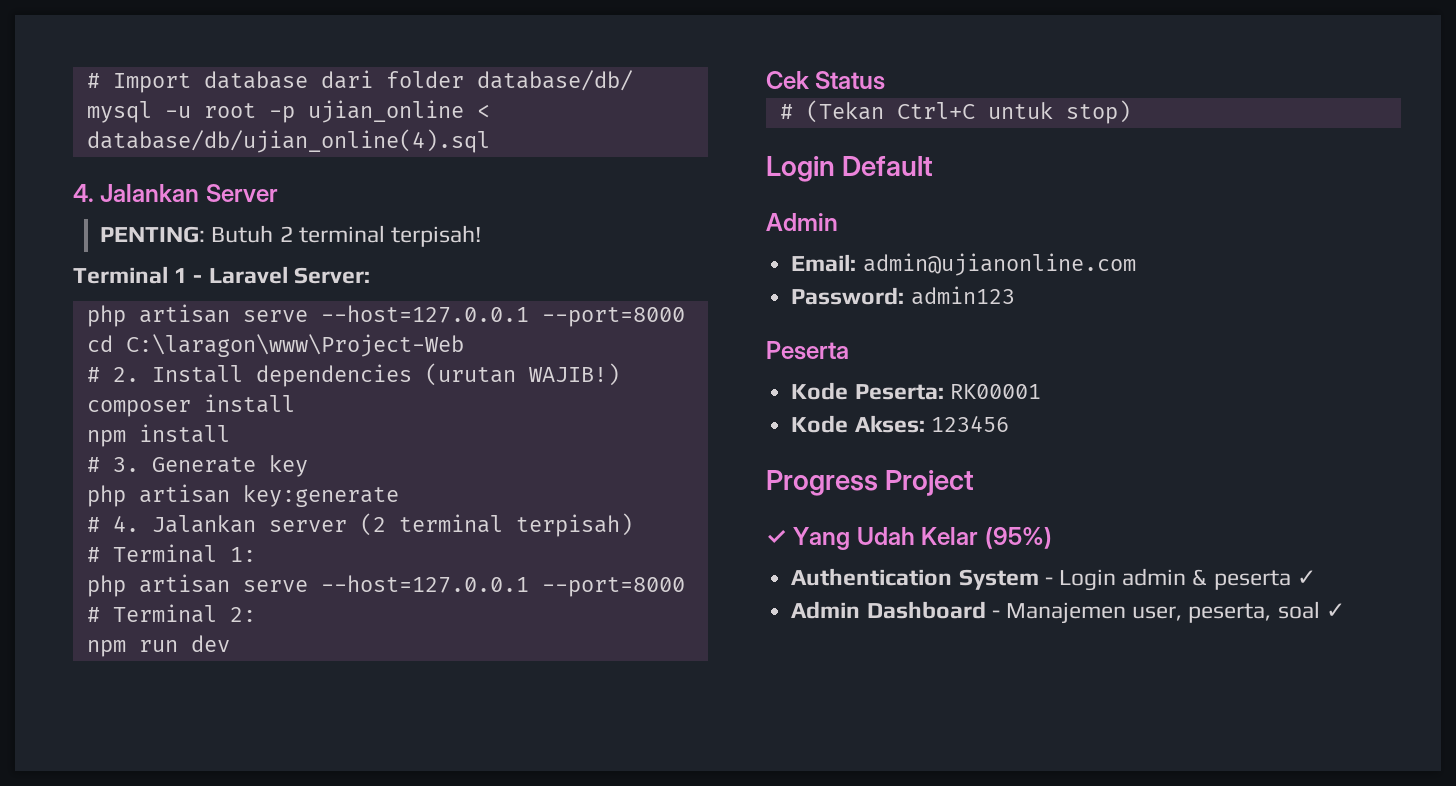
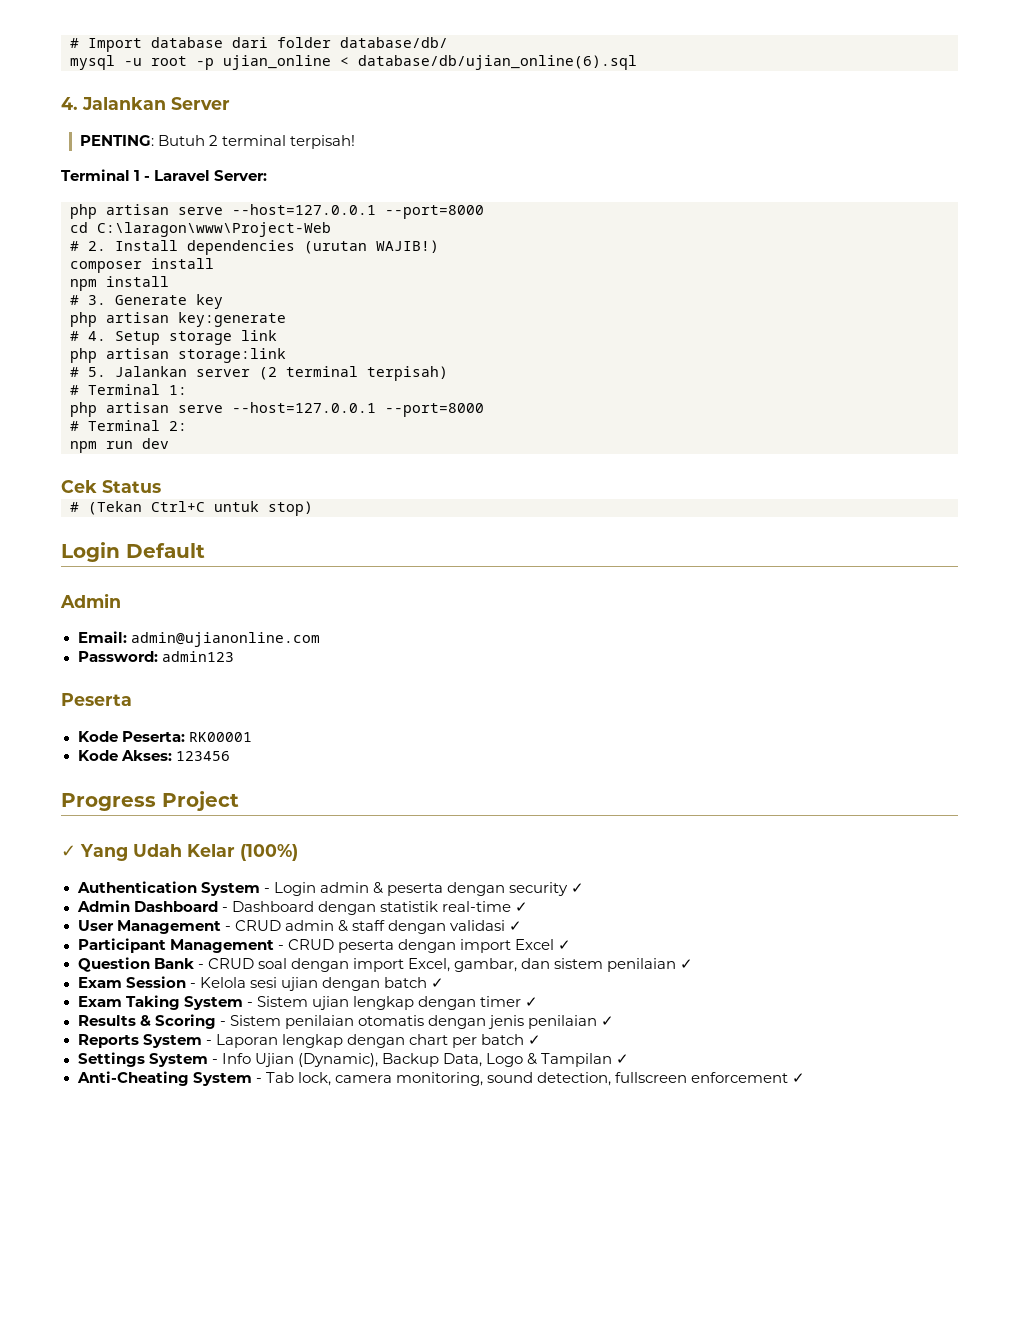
[86,129,490,153] database/db/ujian_online(4).sql -> [358,55,637,70] database/db/ujian_online(6).sql
(139, 524) none -> [115,330,277,345] [70,348,286,363] [70,367,106,377] Setup storage link // php artisan storage:link // # 5.
[984,527,1052,549] (95%) -> [240,844,298,861] (100%)
(1291, 580) none -> [446,882,568,896] dengan security
[1005,601,1320,624] Manajemen user, peserta, soal -> [231,901,528,915] [77,920,522,934] [77,938,571,953] [77,957,694,972] [77,976,444,991] [77,995,538,1010] [77,1014,614,1029] [77,1034,541,1048] [77,1052,630,1067] [76,1071,788,1086] Dashboard dengan statistik real-time ✓ // User Management - CRUD admin & staff dengan validasi ✓ // Participant Management - CRUD peserta dengan import Excel ✓ // Question Bank - CRUD soal dengan import Excel, gambar, dan sistem penilaian ✓ // Exam Session - Kelola sesi ujian dengan batch ✓ // Exam Taking System - Sistem ujian lengkap dengan timer ✓ // Results & Scoring - Sistem penilaian otomatis dengan jenis penilaian ✓ // Reports System - Laporan lengkap dengan chart per batch ✓ // Settings System - Info Ujian (Dynamic), Backup Data, Logo & Tampilan ✓ // Anti-Cheating System - Tab lock, camera monitoring, sound detection, fullscreen enforcement

